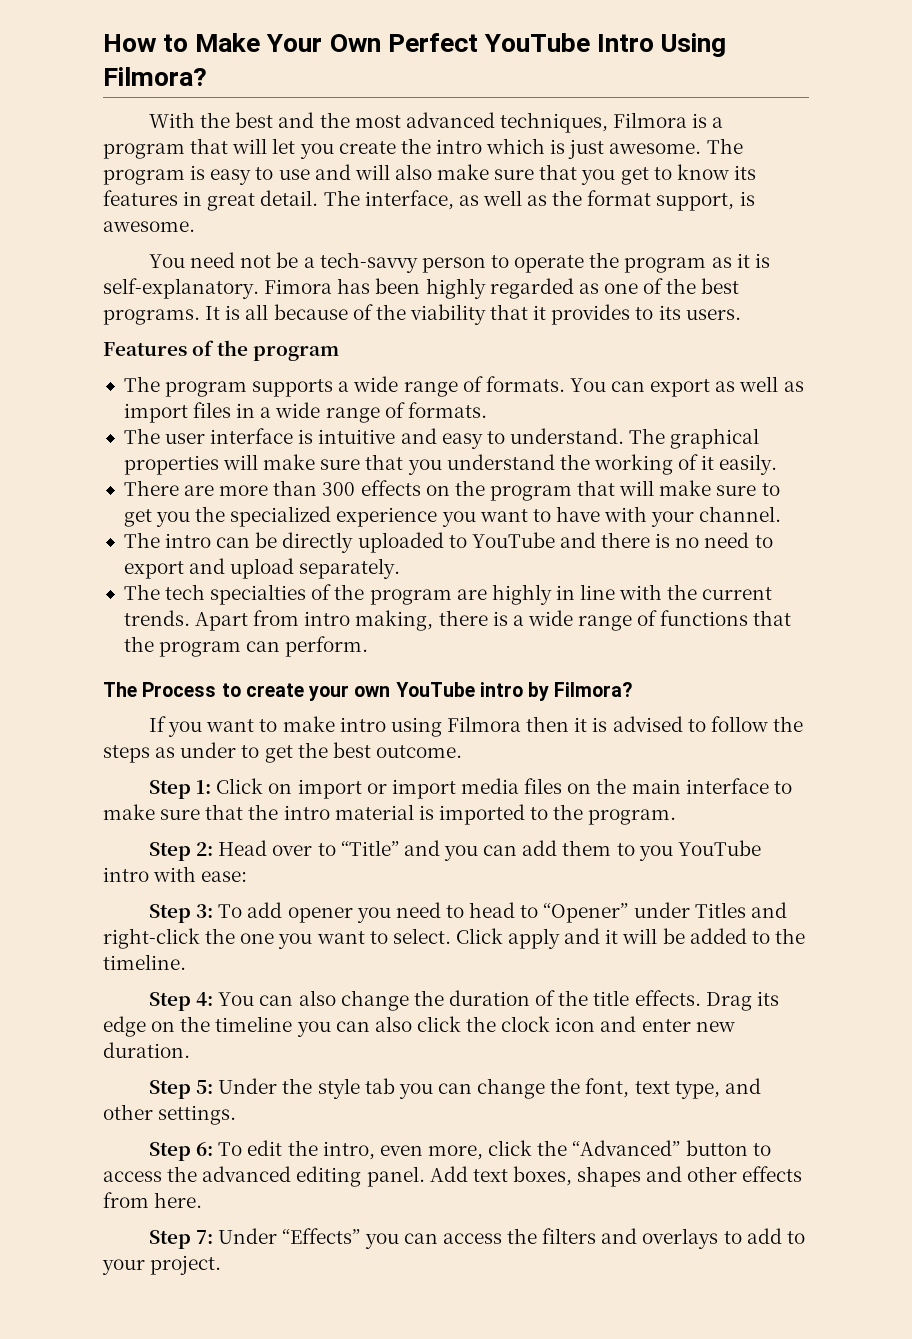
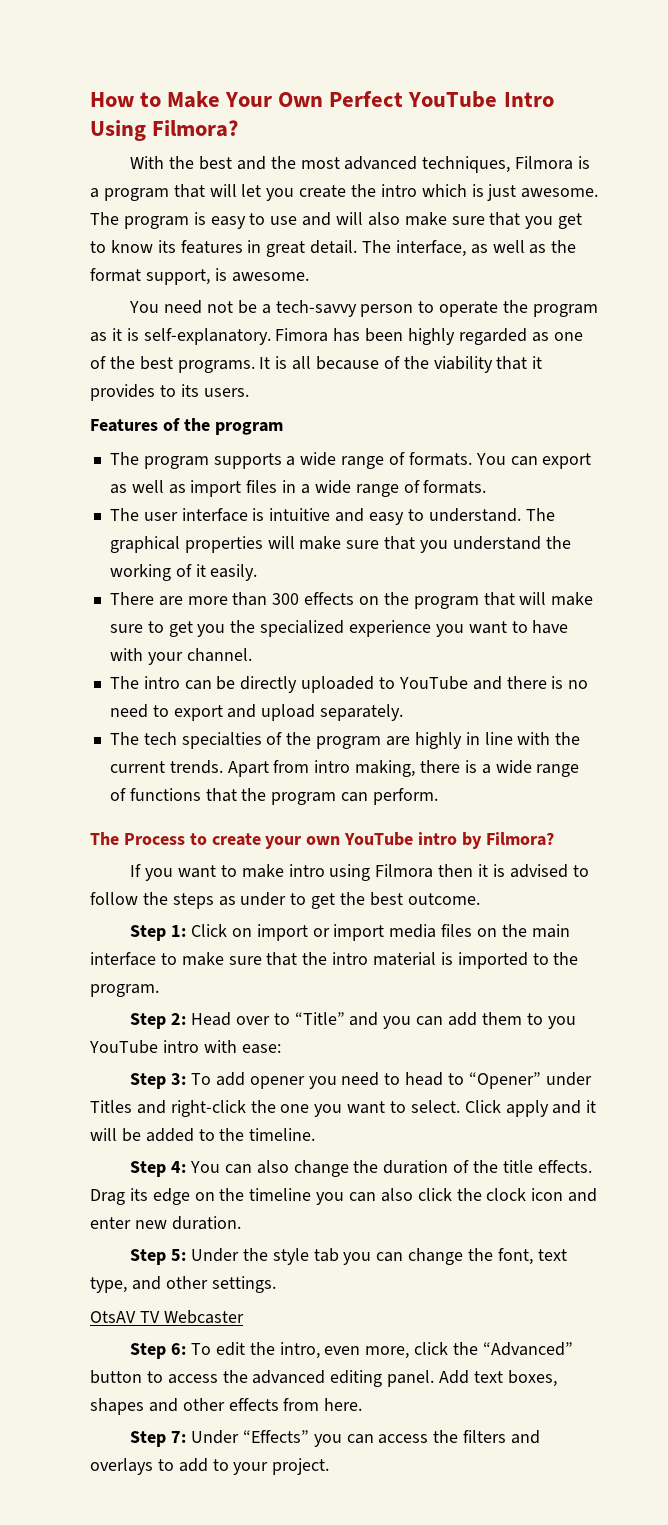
(237, 1115) none -> [90,1310,244,1324] // OtsAV TV Webcaster

